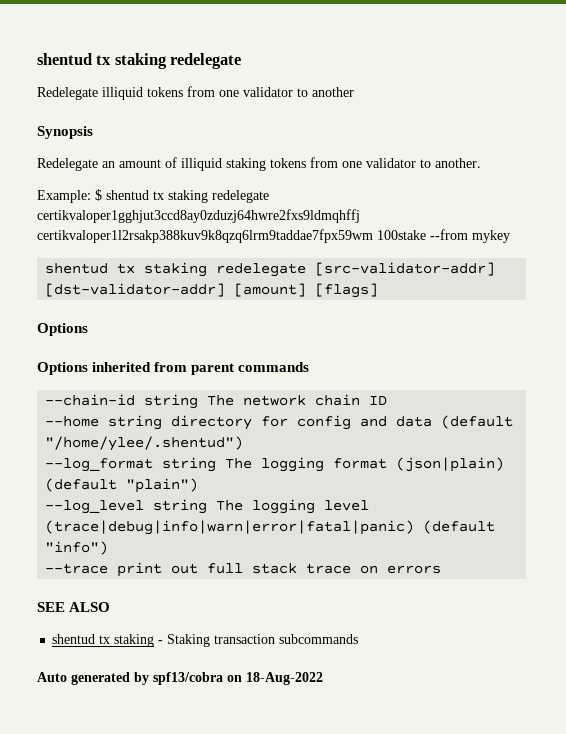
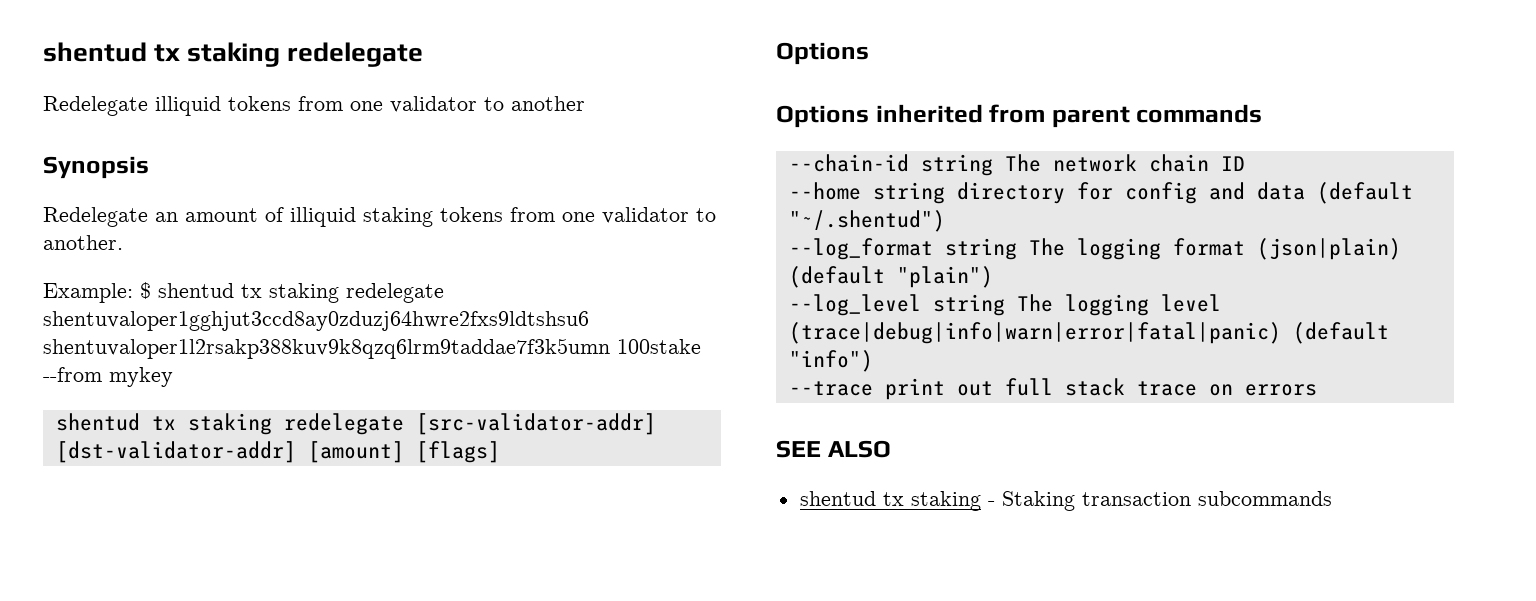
[37,209,360,223] [37,229,373,243] certikvaloper1gghjut3ccd8ay0zduzj64hwre2fxs9ldmqhffj certikvaloper1l2rsakp388kuv9k8qzq6lrm9taddae7fpx59wm -> [43,311,589,331] [43,338,610,359] shentuvaloper1gghjut3ccd8ay0zduzj64hwre2fxs9ldtshsu6 shentuvaloper1l2rsakp388kuv9k8qzq6lrm9taddae7f3k5umn
[45,436,244,451] "/home/ylee/.shentud") -> [788,210,945,232] "~/.shentud")
[37,672,323,685] // Auto generated by spf13/cobra on 18-Aug-2022 -> (1332, 498) none

